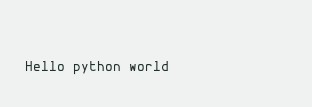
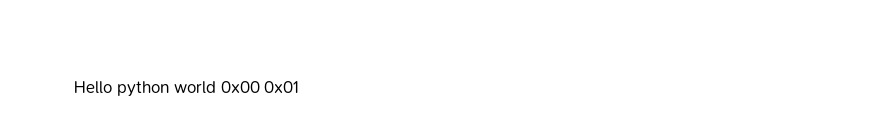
(169, 66) none -> [220,81,300,93] 0x00 0x01

